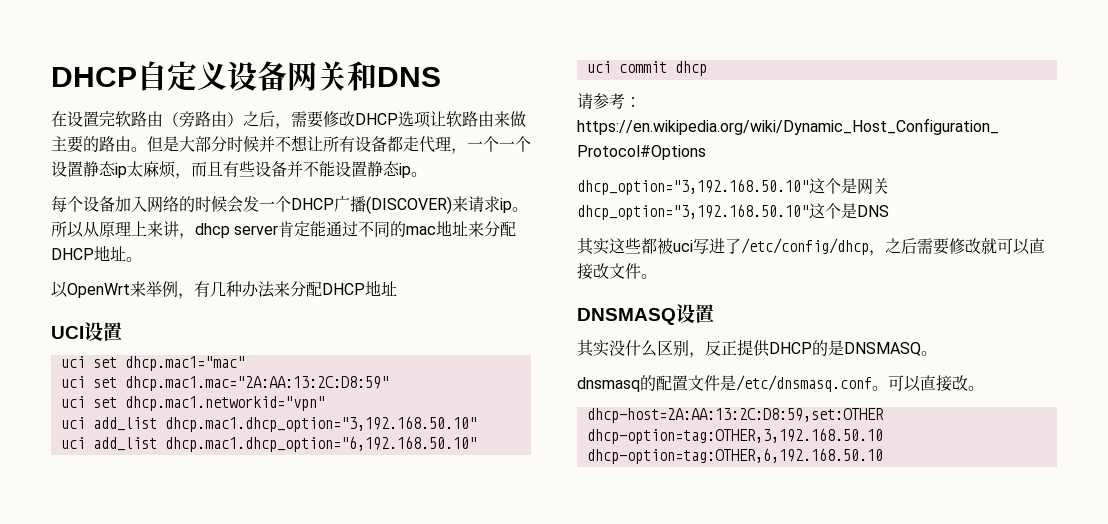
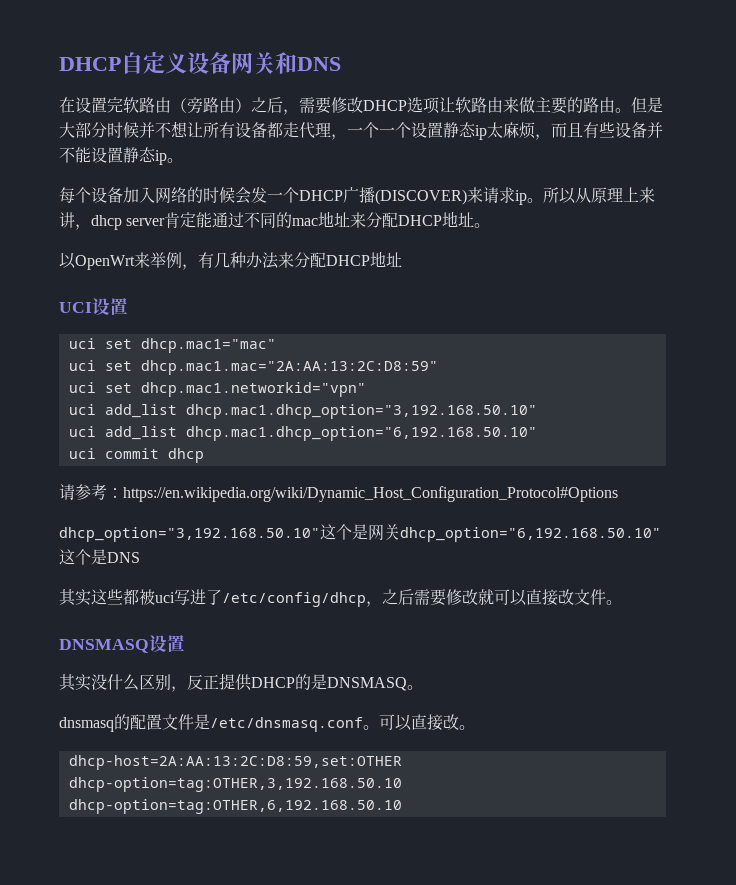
[577,204,809,220] dhcp_option="3,192.168.50.10" -> [400,527,661,542] dhcp_option="6,192.168.50.10"

